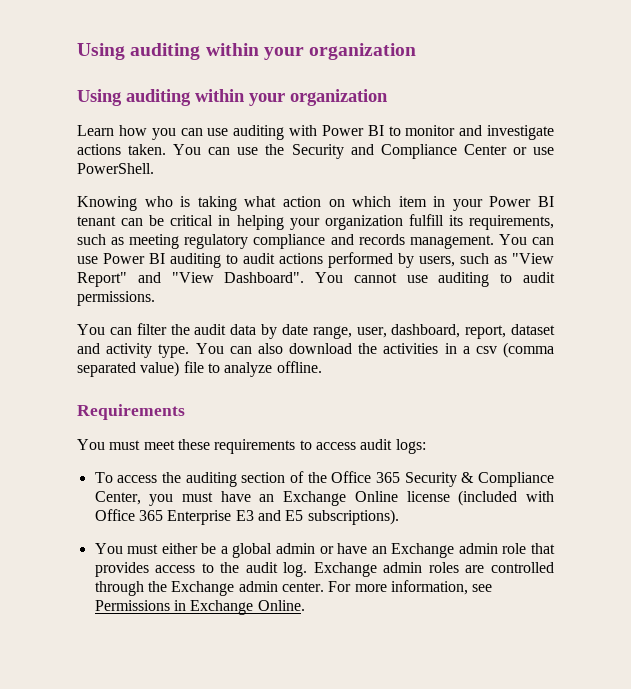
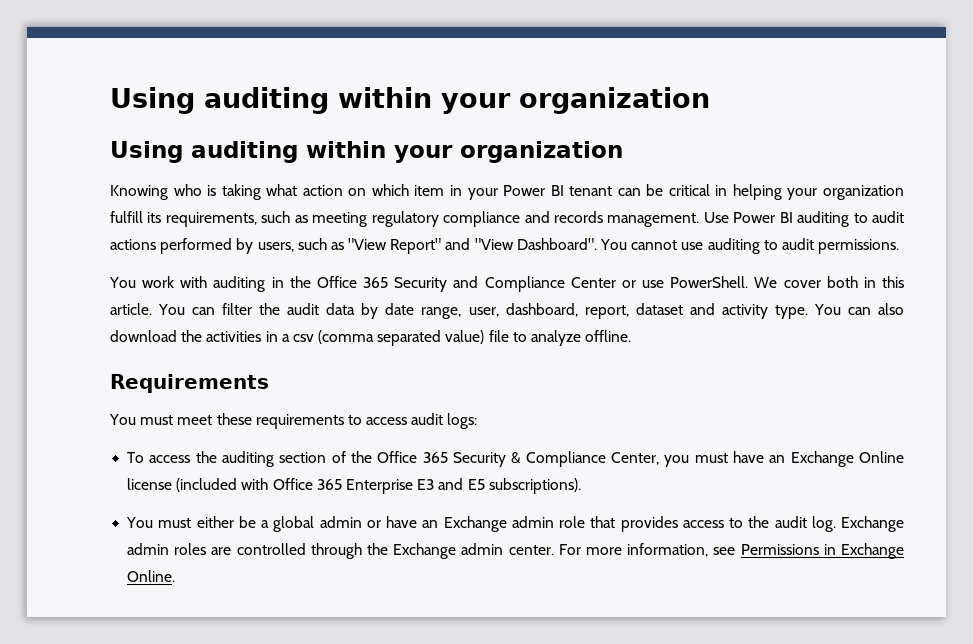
[77,125,554,140] [77,144,555,159] [77,163,154,174] // Learn how you can use auditing with Power BI to monitor and investigate actions taken. You can use the Security and Compliance Center or use PowerShell. -> (623, 152) none
[498,234,554,245] [77,256,98,264] You can use -> [703,212,729,223] Use
(105, 329) none -> [142,276,904,292] [110,303,186,315] work with auditing in the Office 365 Security and Compliance Center or use PowerShell. We cover both in this article. You

